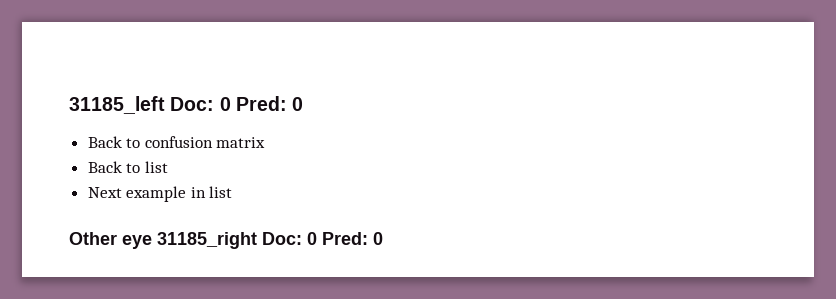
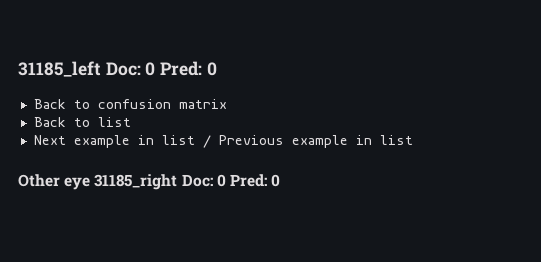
(233, 192) none -> [202,135,413,148] / Previous example in list

